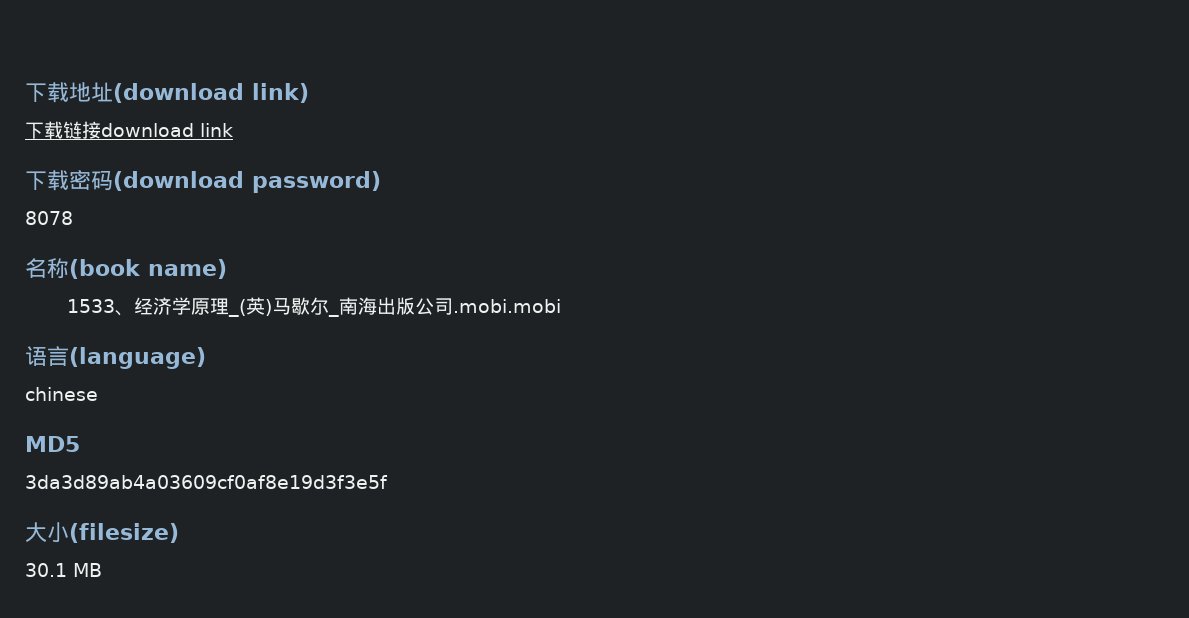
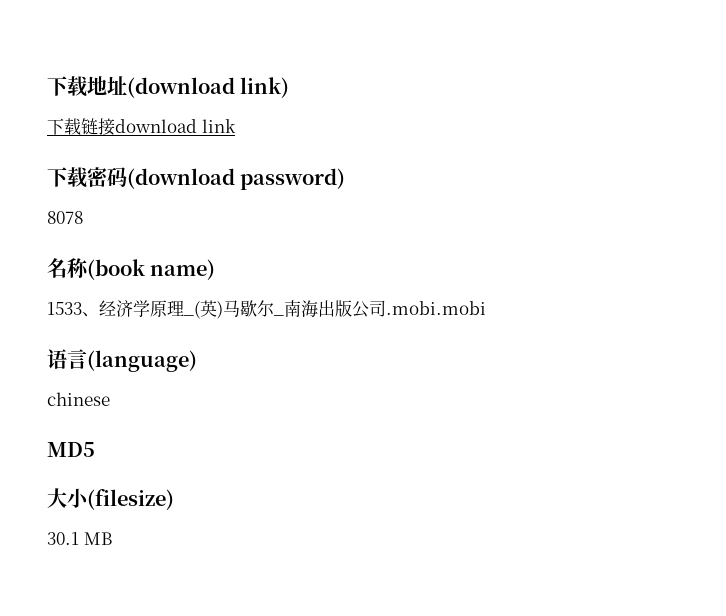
[25,475,388,489] // 3da3d89ab4a03609cf0af8e19d3f3e5f -> (95, 449) none

